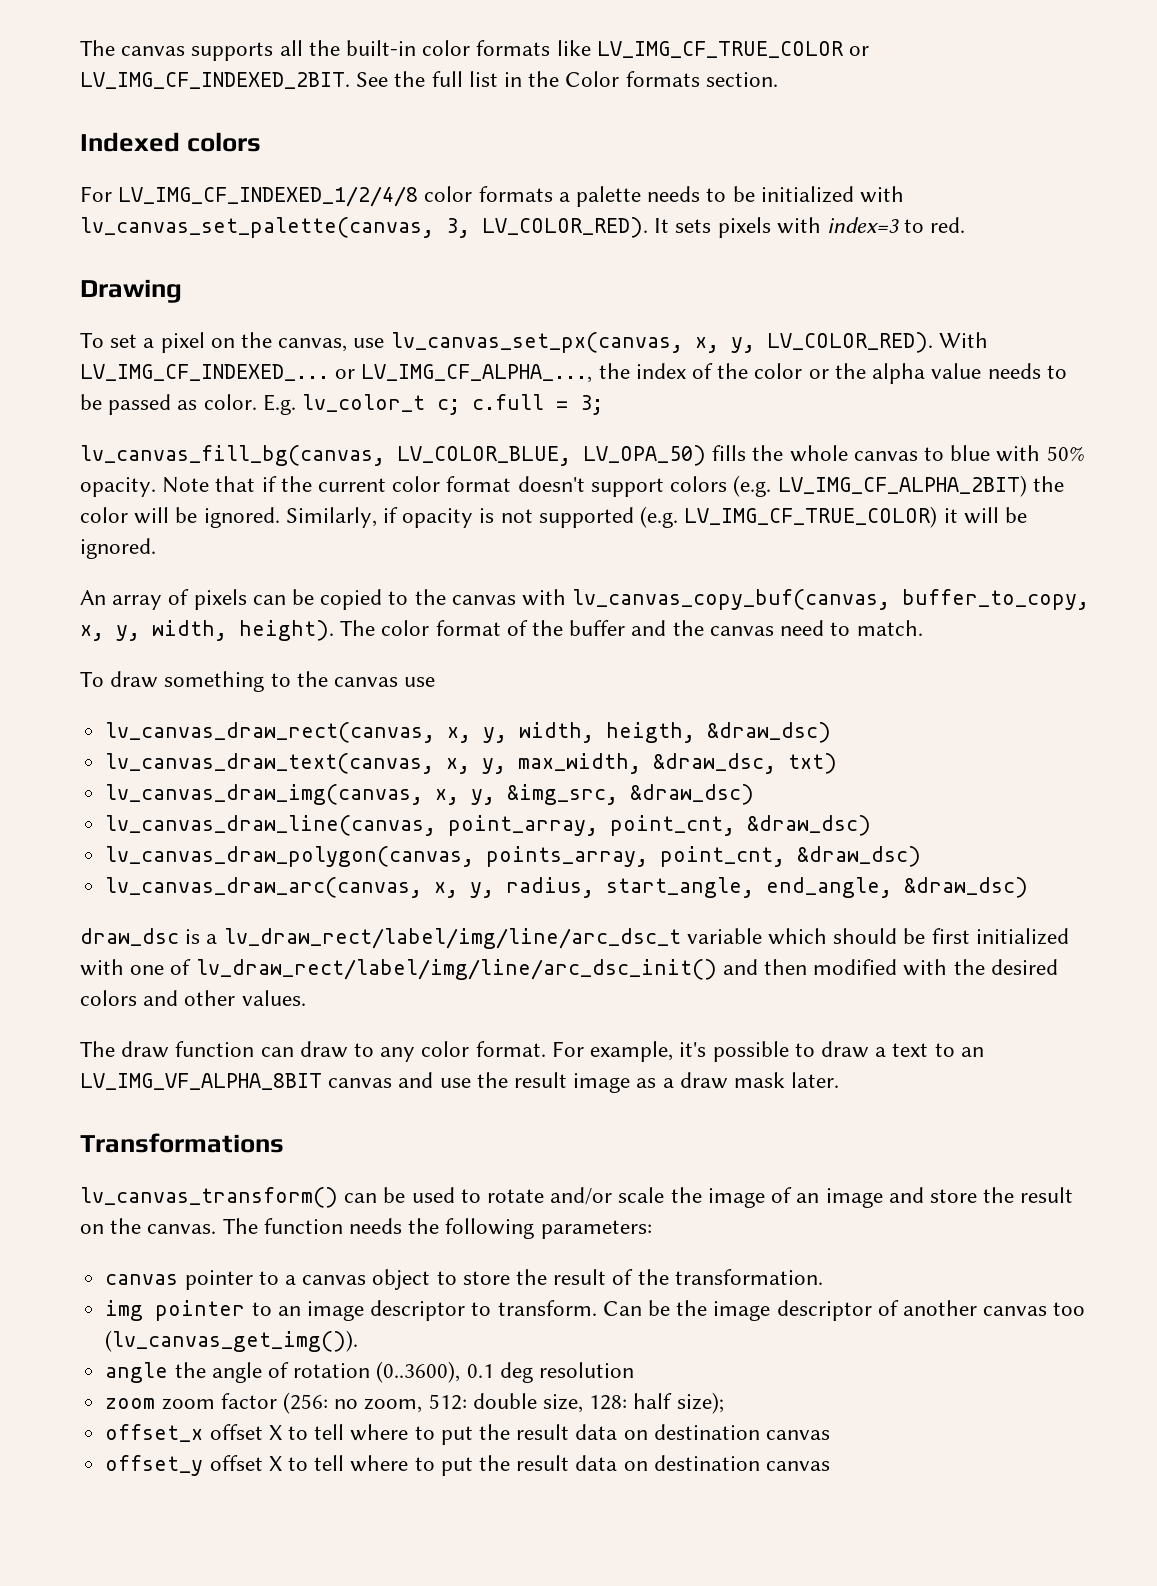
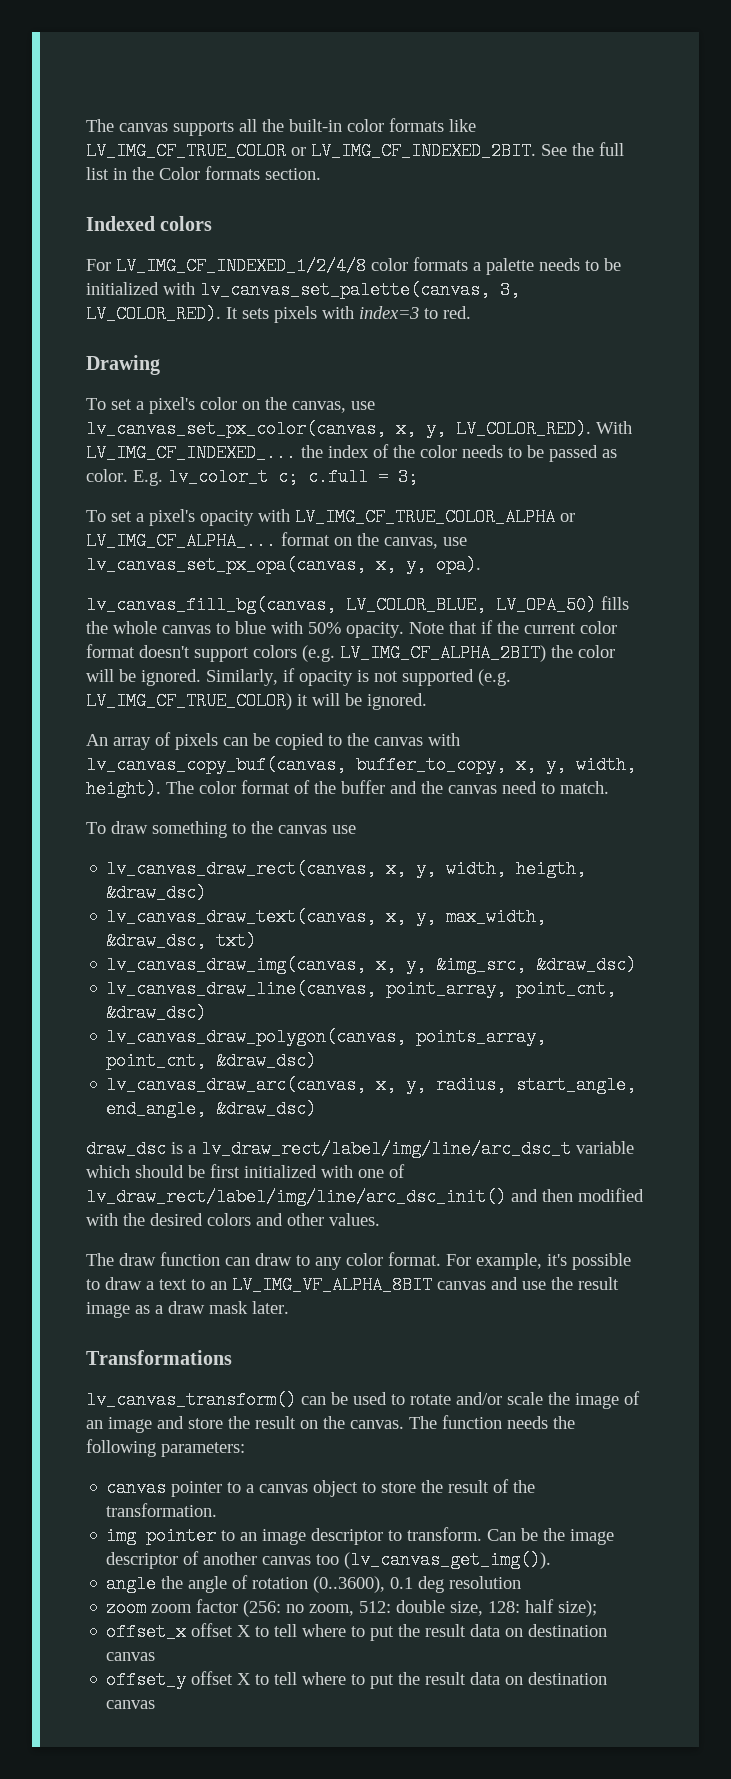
[160,332,683,353] pixel on the canvas, use lv_canvas_set_px(canvas, -> [149,397,375,414] [86,420,386,438] pixel's color on the canvas, use lv_canvas_set_px_color(canvas,
[335,364,593,383] or LV_IMG_CF_ALPHA_..., -> (296, 453) none
[808,363,982,384] or the alpha value -> (457, 451) none
(604, 405) none -> [86,508,575,526] [86,532,467,550] [86,556,481,574] // To set a pixel's opacity with LV_IMG_CF_TRUE_COLOR_ALPHA or LV_IMG_CF_ALPHA_... format on the canvas, use lv_canvas_set_px_opa(canvas, x, y, opa).

